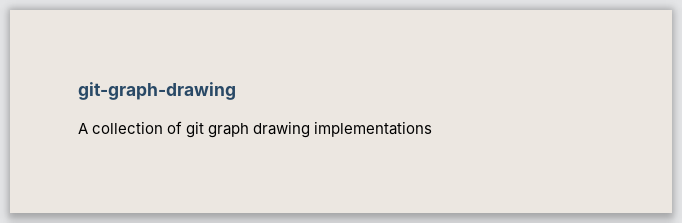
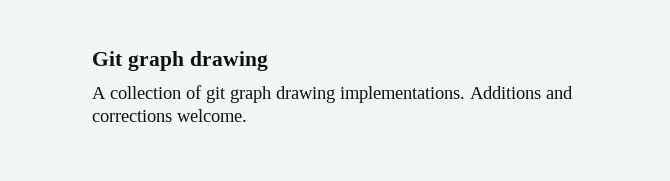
[78,82,236,100] git-graph-drawing -> [92,51,268,71] Git graph drawing
[314,121,433,137] implementations -> [340,86,573,103] [92,109,247,122] implementations. Additions and corrections welcome.

